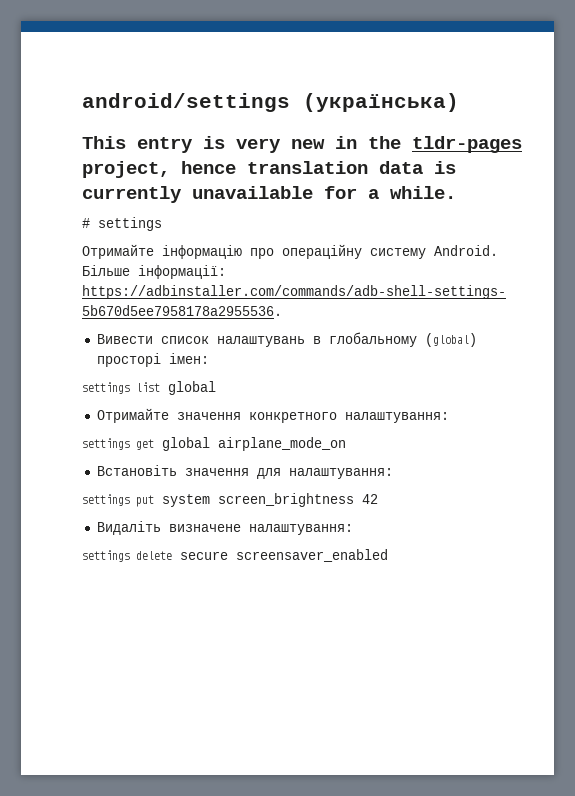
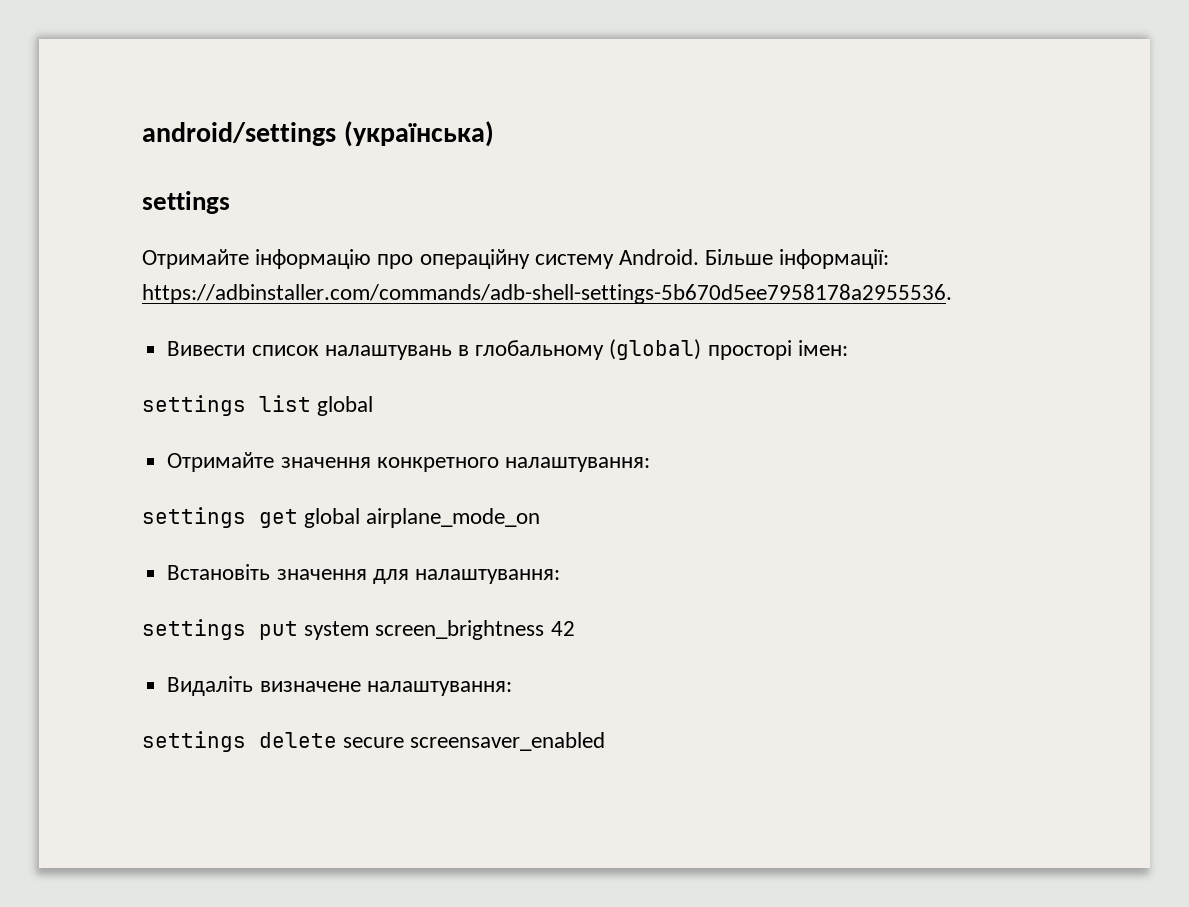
[82,136,522,153] [82,161,456,178] [82,186,456,203] [82,218,90,228] This entry is very new in the tldr-pages project, hence translation data is currently unavailable for a while. // # -> (494, 134) none

